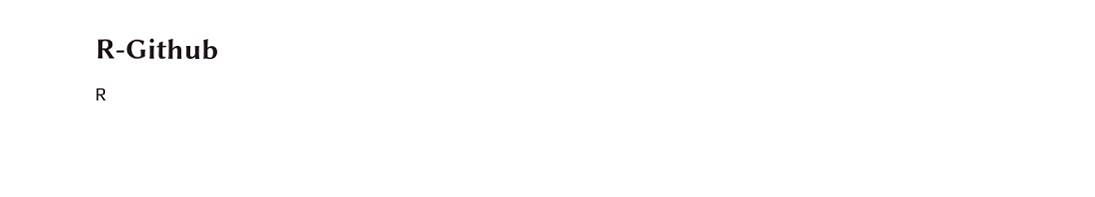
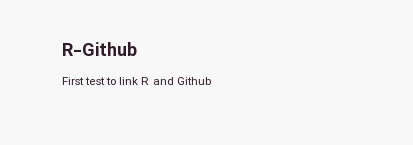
[94,88,107,101] R -> [62,77,211,85] First test to link R and Github

